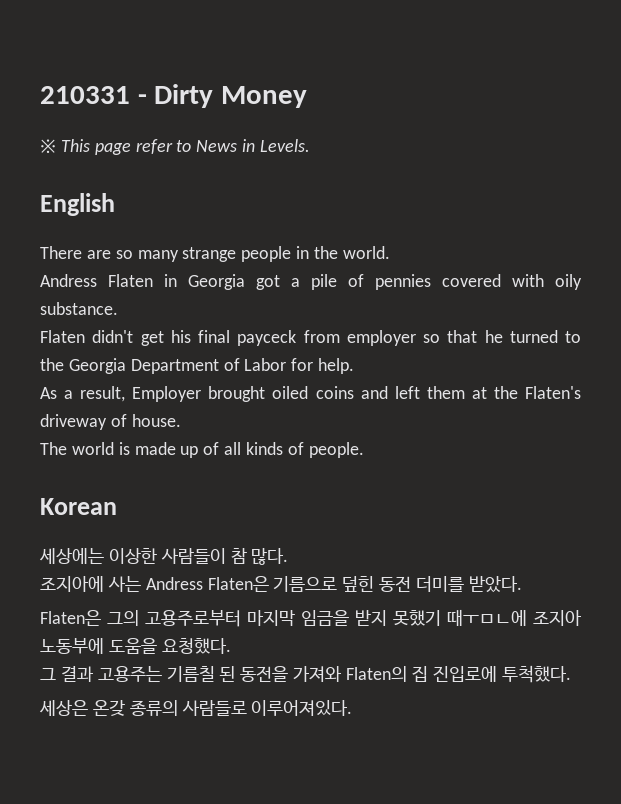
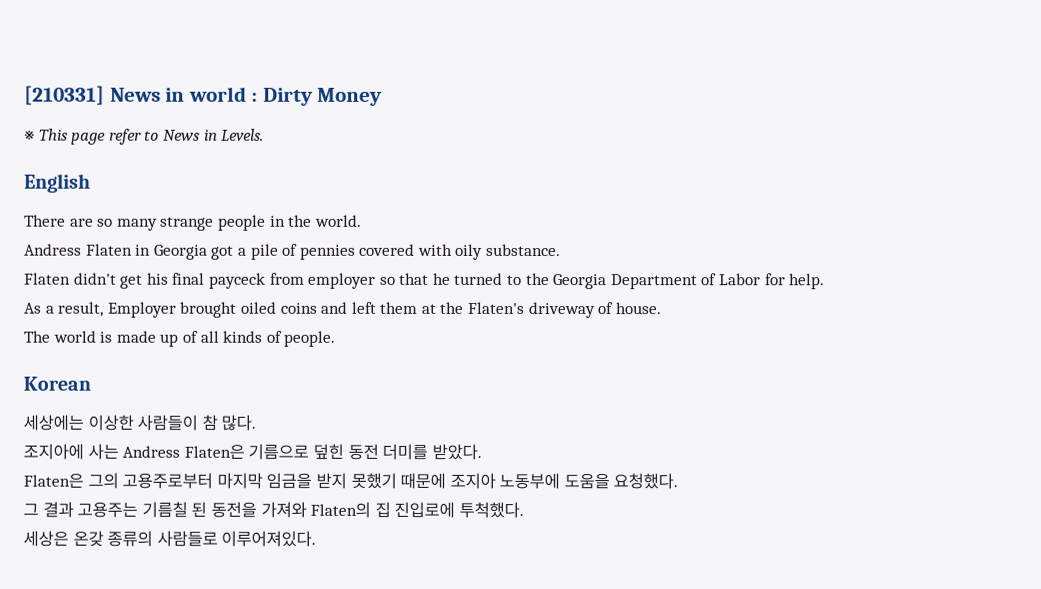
[40,86,147,104] 210331 - -> [24,85,259,105] [210331] News in world :
[447,609,527,626] 때ㅜㅁㄴ에 -> [400,472,447,489] 때문에

